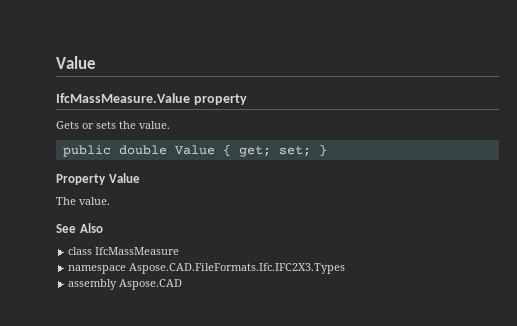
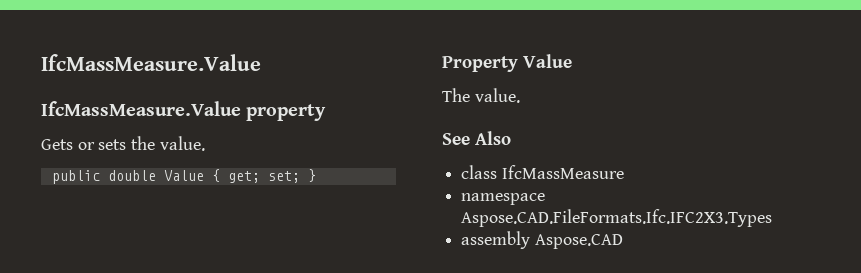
[56,56,96,69] Value -> [41,54,261,71] IfcMassMeasure.Value

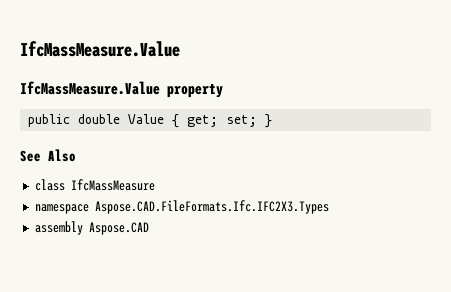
[41,136,205,151] // Gets or sets the value. -> (223, 91) none
[442,54,572,72] [442,88,520,103] // Property Value // The value. -> (273, 121) none

